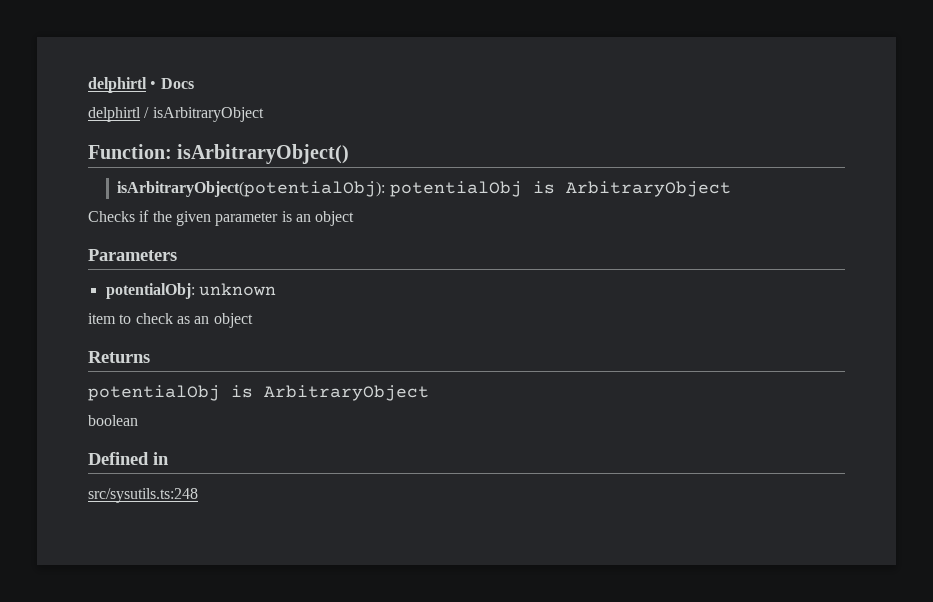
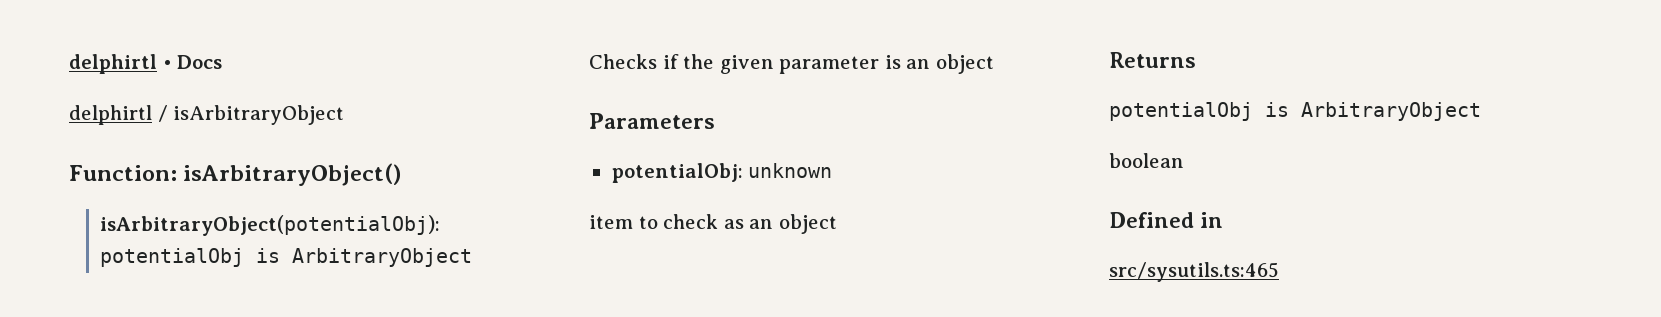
[88,488,198,503] src/sysutils.ts:248 -> [1109,262,1279,282] src/sysutils.ts:465

